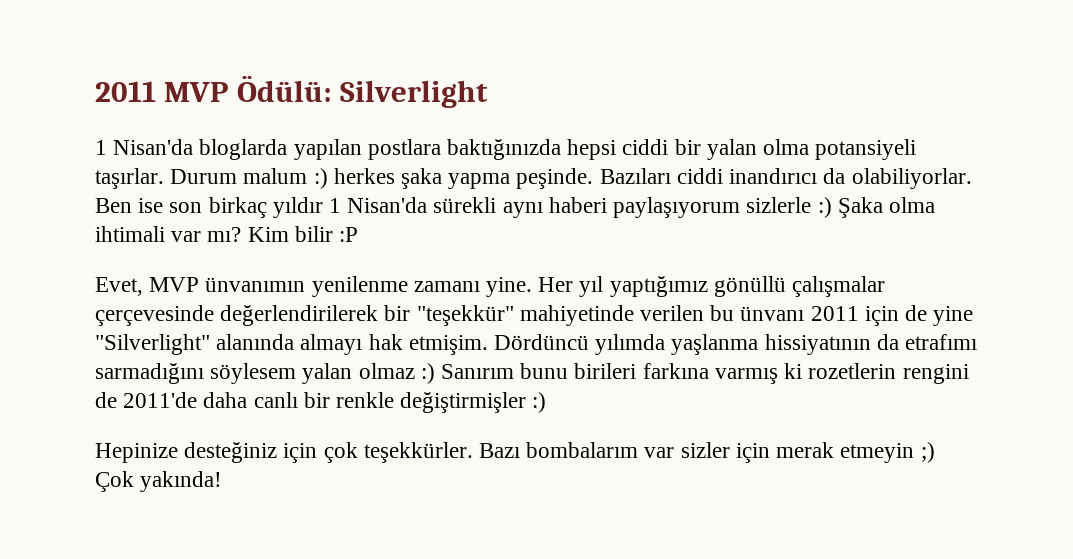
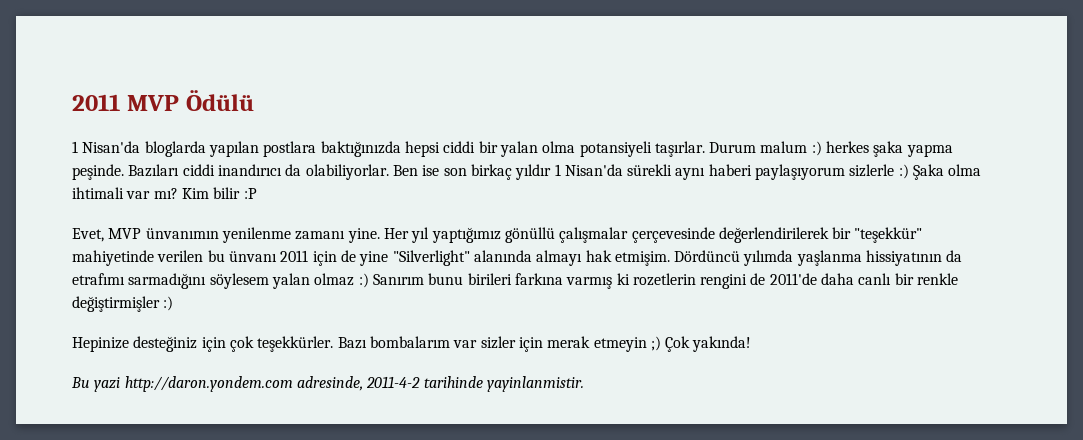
[236,76,489,108] Ödülü: Silverlight -> [185,90,254,111] Ödülü
(223, 481) none -> [71,376,584,392] // Bu yazi http://daron.yondem.com adresinde, 2011-4-2 tarihinde yayinlanmistir.

